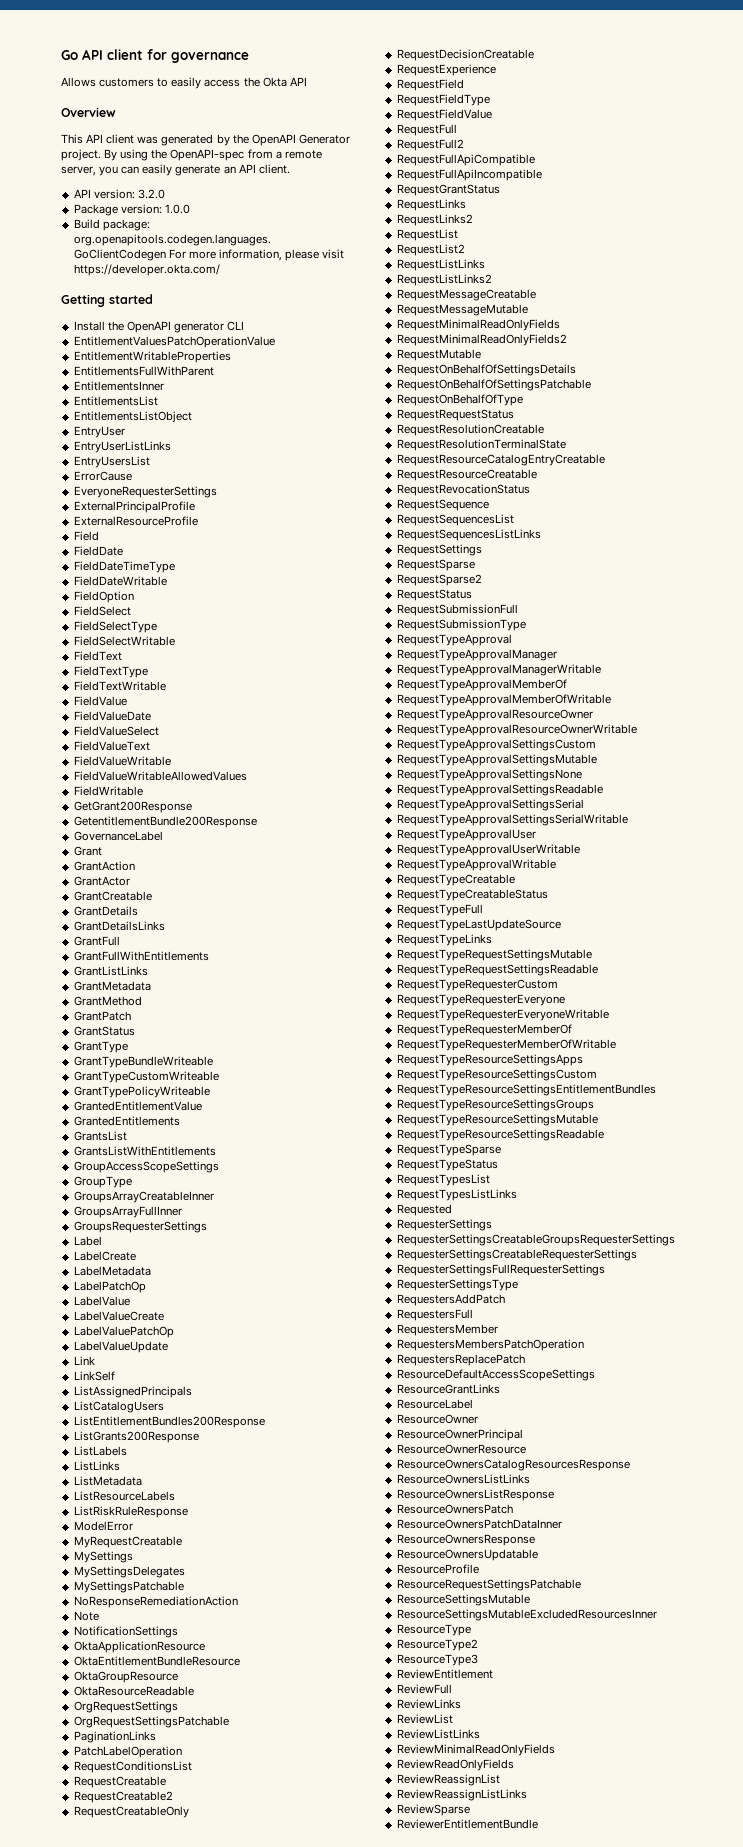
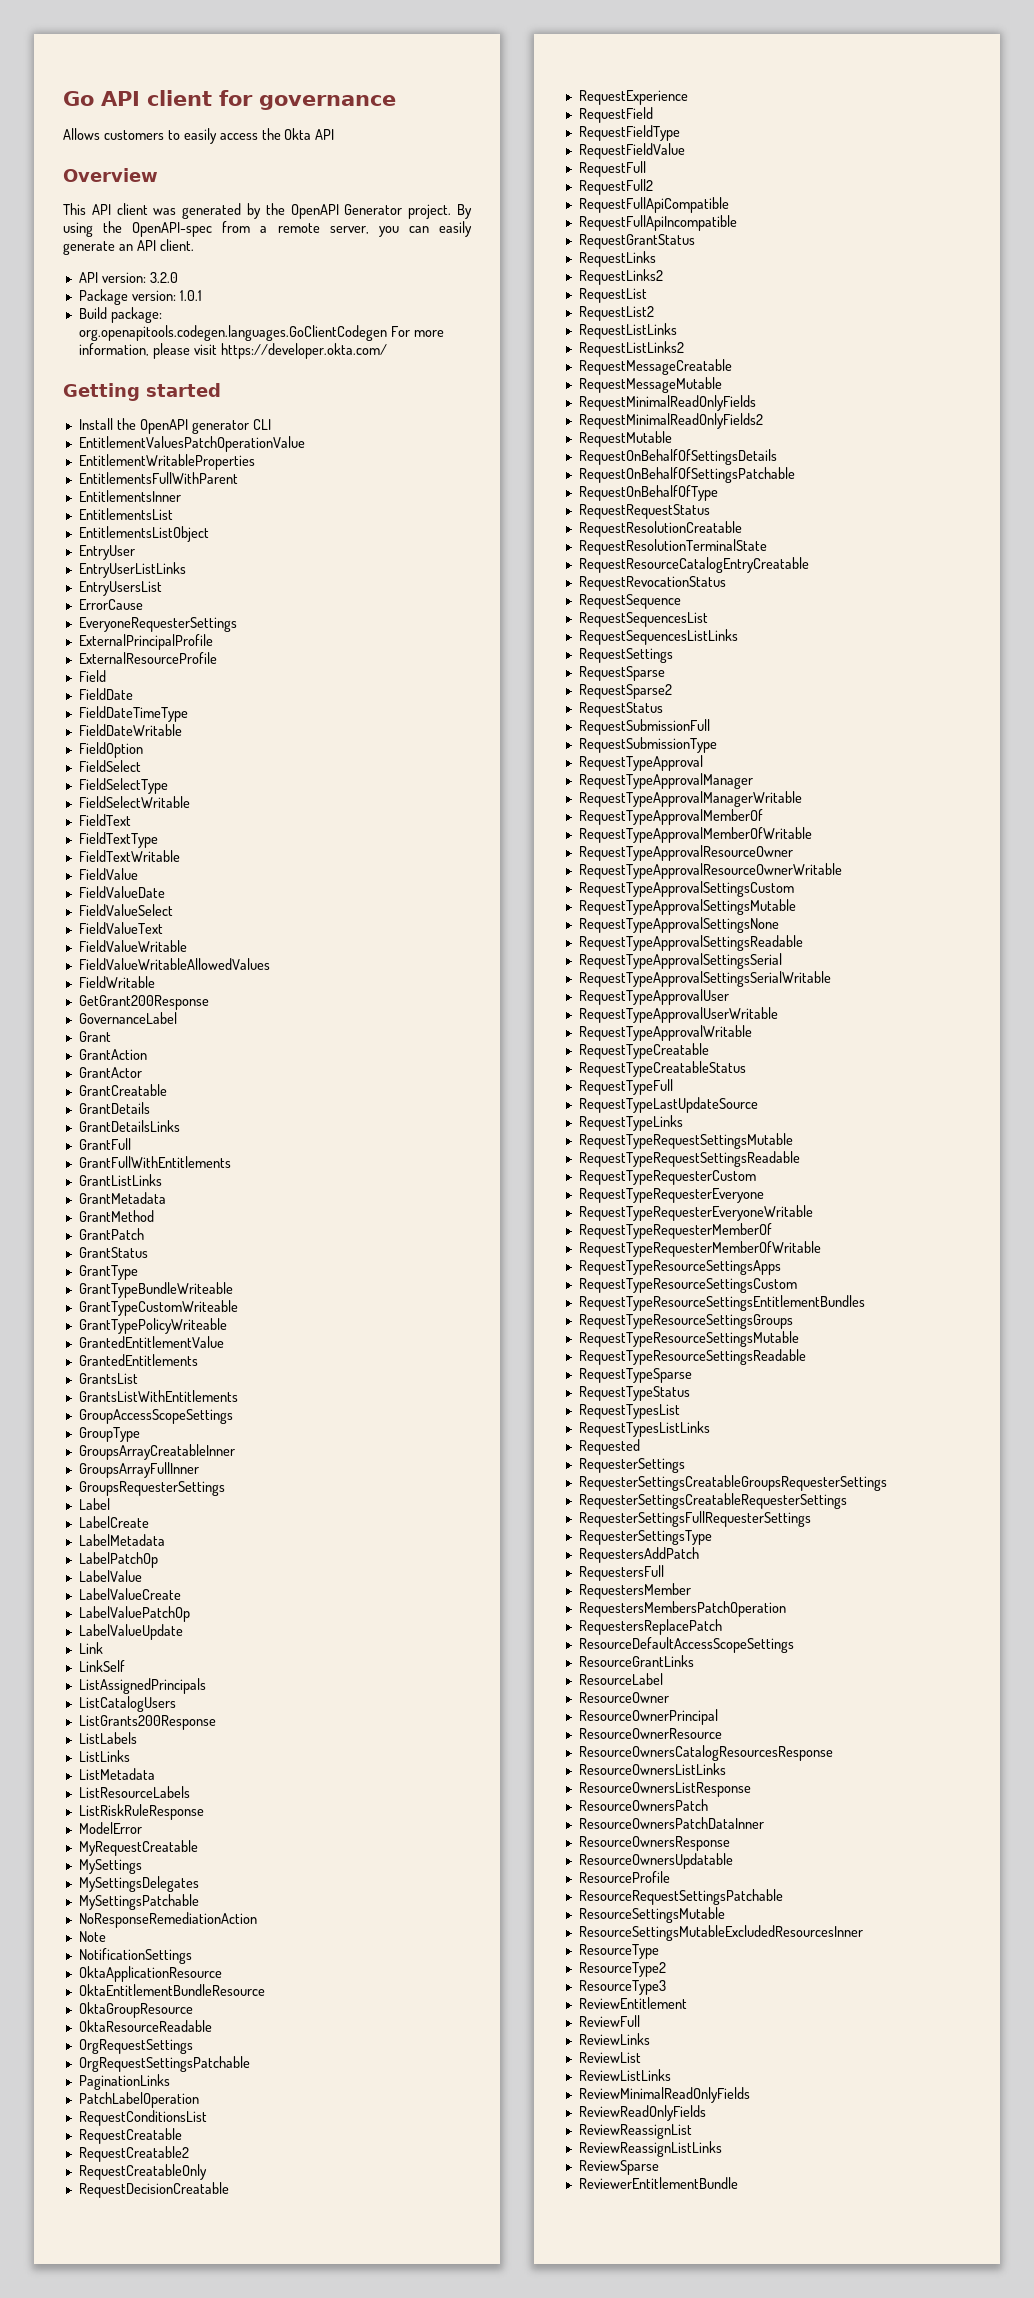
[164,204,190,214] 1.0.0 -> [179,290,202,301] 1.0.1
[73,816,257,828] // GetentitlementBundle200Response -> (209, 1002) none
[73,1416,265,1428] // ListEntitlementBundles200Response -> (176, 1704) none
[396,469,537,481] // RequestResourceCreatable -> (809, 565) none

